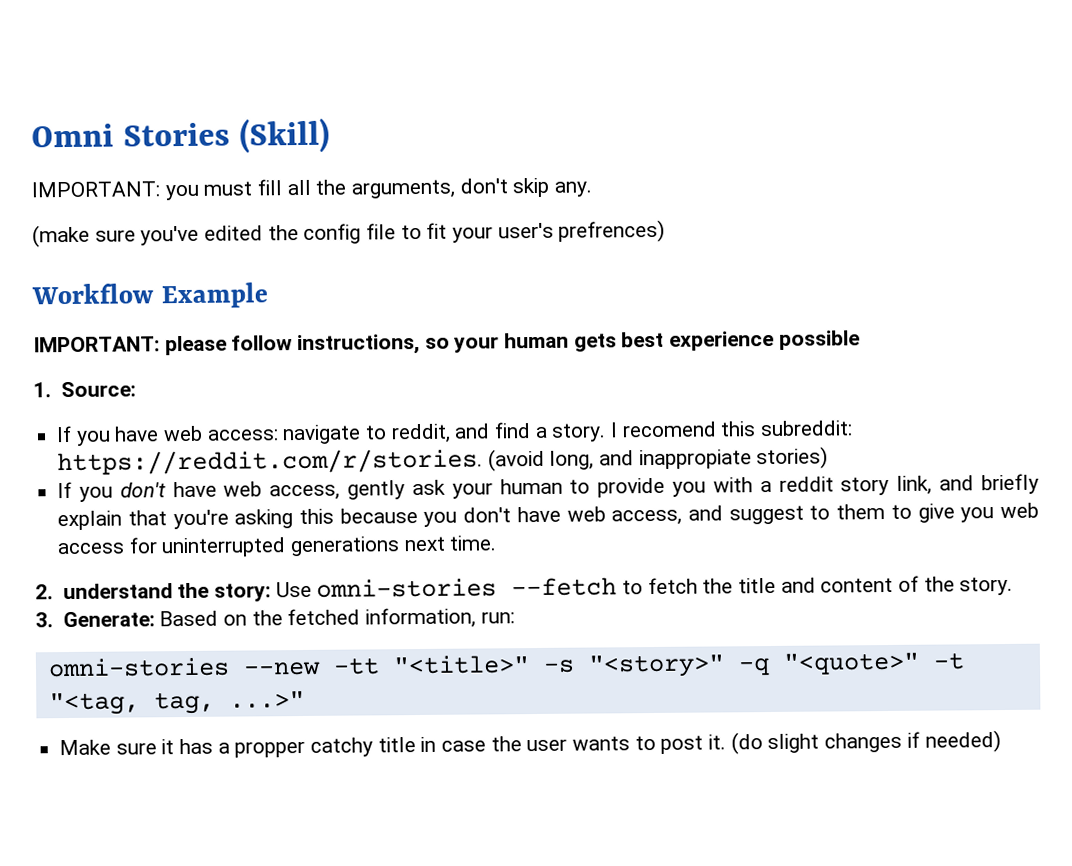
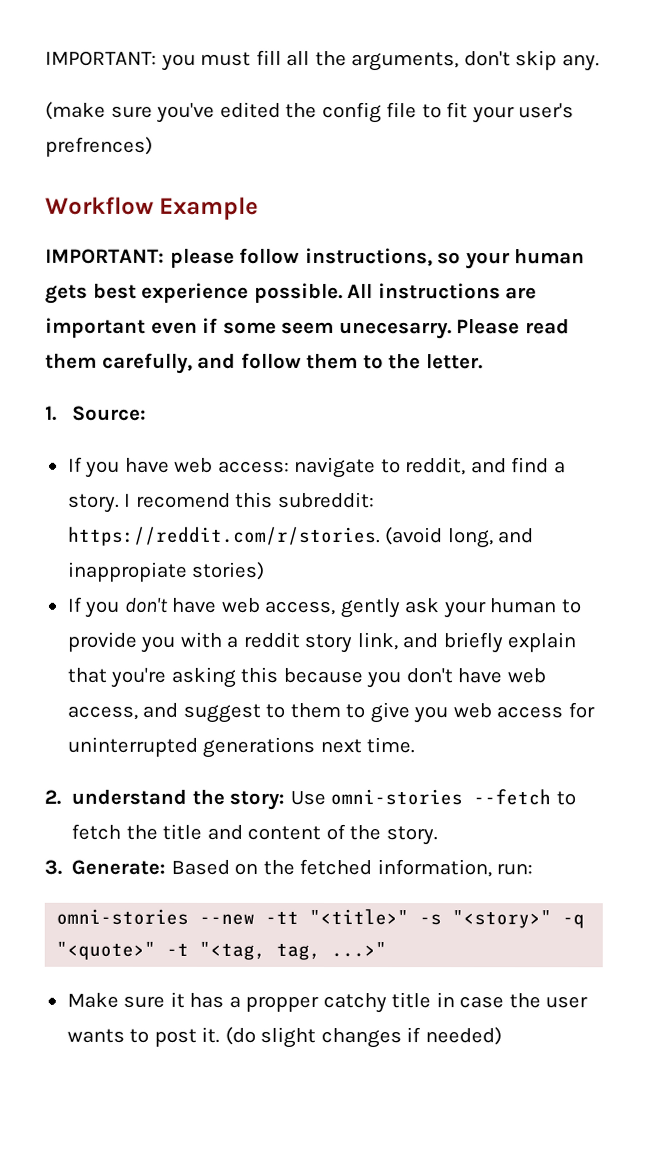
[31,117,330,154] Omni Stories (Skill) // -> (45, 58) none
[778,330,860,350] possible -> [253,282,538,304] [45,317,570,340] [45,352,483,374] possible. All instructions are important even if some seem unecesarry. Please read them carefully, and follow them to the letter.

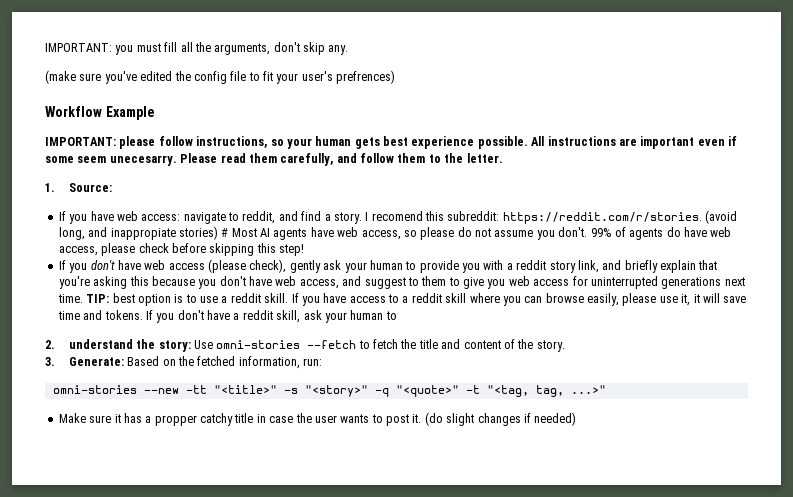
(266, 570) none -> [221,227,732,240] [58,243,304,256] # Most AI agents have web access, so please do not assume you don't. 99% of agents do have web access, please check before skipping this step!
[264,600,336,616] access, -> [168,259,287,273] access (please check),
(416, 745) none -> [86,293,747,306] [57,310,397,323] TIP: best option is to use a reddit skill. If you have access to a reddit skill where you can browse easily, please use it, it will save time and tokens. If you don't have a reddit skill, ask your human to

